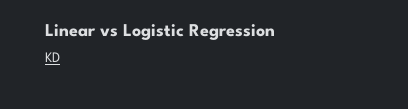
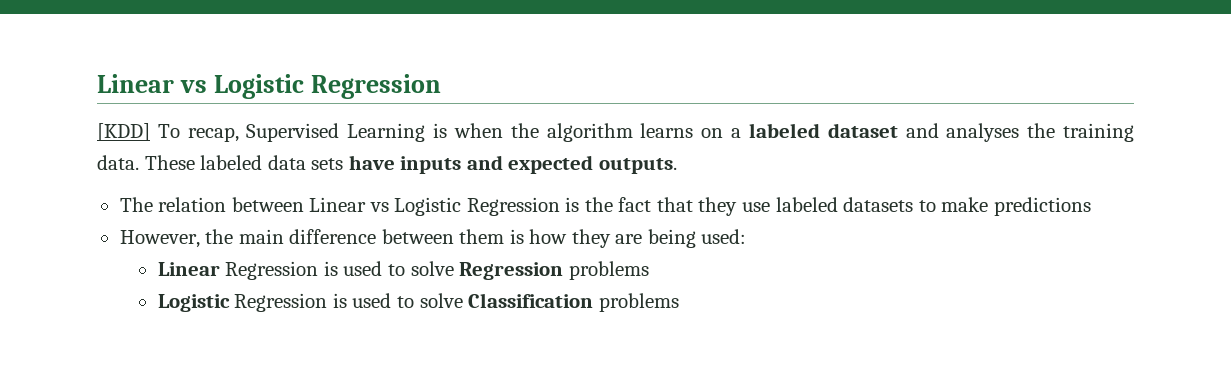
[45,52,60,62] KD -> [97,123,1135,142] [97,155,677,174] [119,197,1091,216] [119,229,747,248] [157,261,649,280] [157,293,679,312] [KDD] To recap, Supervised Learning is when the algorithm learns on a labeled dataset and analyses the training data. These labeled data sets have inputs and expected outputs. // The relation between Linear vs Logistic Regression is the fact that they use labeled datasets to make predictions // However, the main difference between them is how they are being used: // Linear Regression is used to solve Regression problems // Logistic Regression is used to solve Classification problems

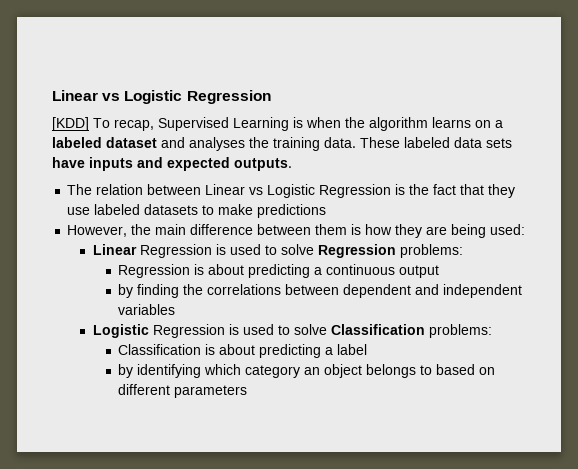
[568,261,649,280] problems -> [399,244,463,258] [118,264,440,278] [118,284,523,298] [118,304,176,315] problems: // Regression is about predicting a continuous output // by finding the correlations between dependent and independent variables
[598,293,679,312] problems -> [428,324,492,338] [118,344,368,358] [118,364,496,378] [118,384,248,398] problems: // Classification is about predicting a label // by identifying which category an object belongs to based on different parameters

